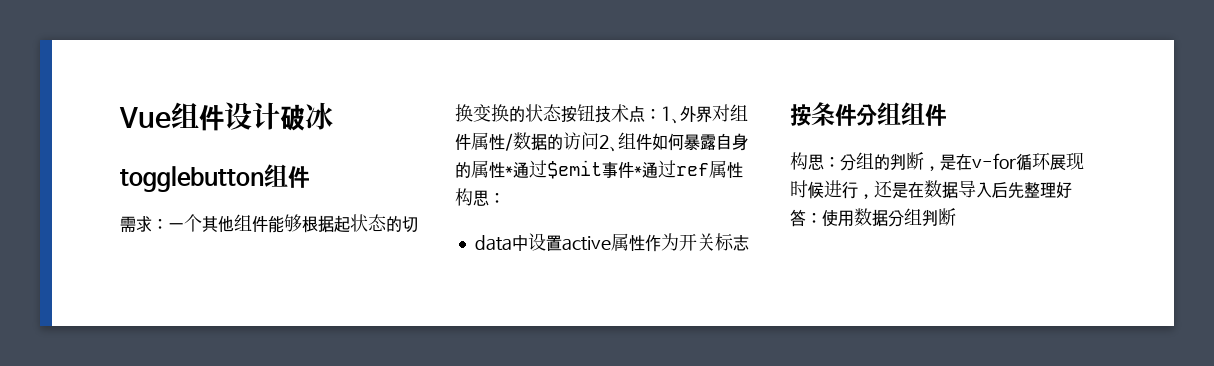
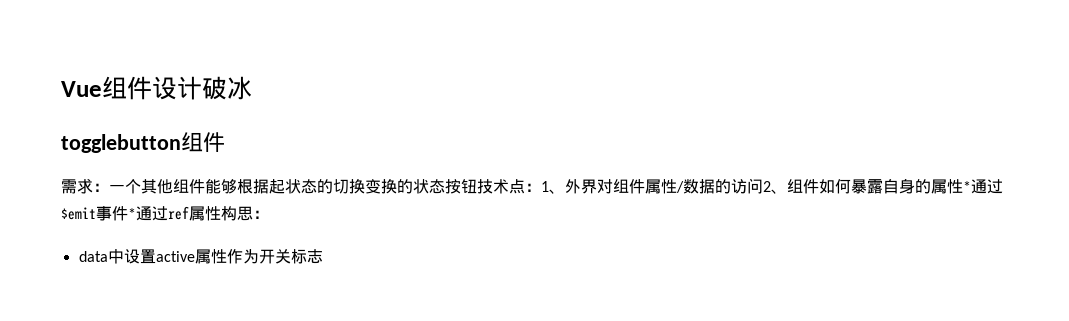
[790,102,946,126] [790,152,1084,171] [790,180,1072,199] [790,208,956,227] // 按条件分组组件 // 构思：分组的判断，是在v-for循环展现时候进行，还是在数据导入后先整理好答：使用数据分组判断 -> (323, 256) none

